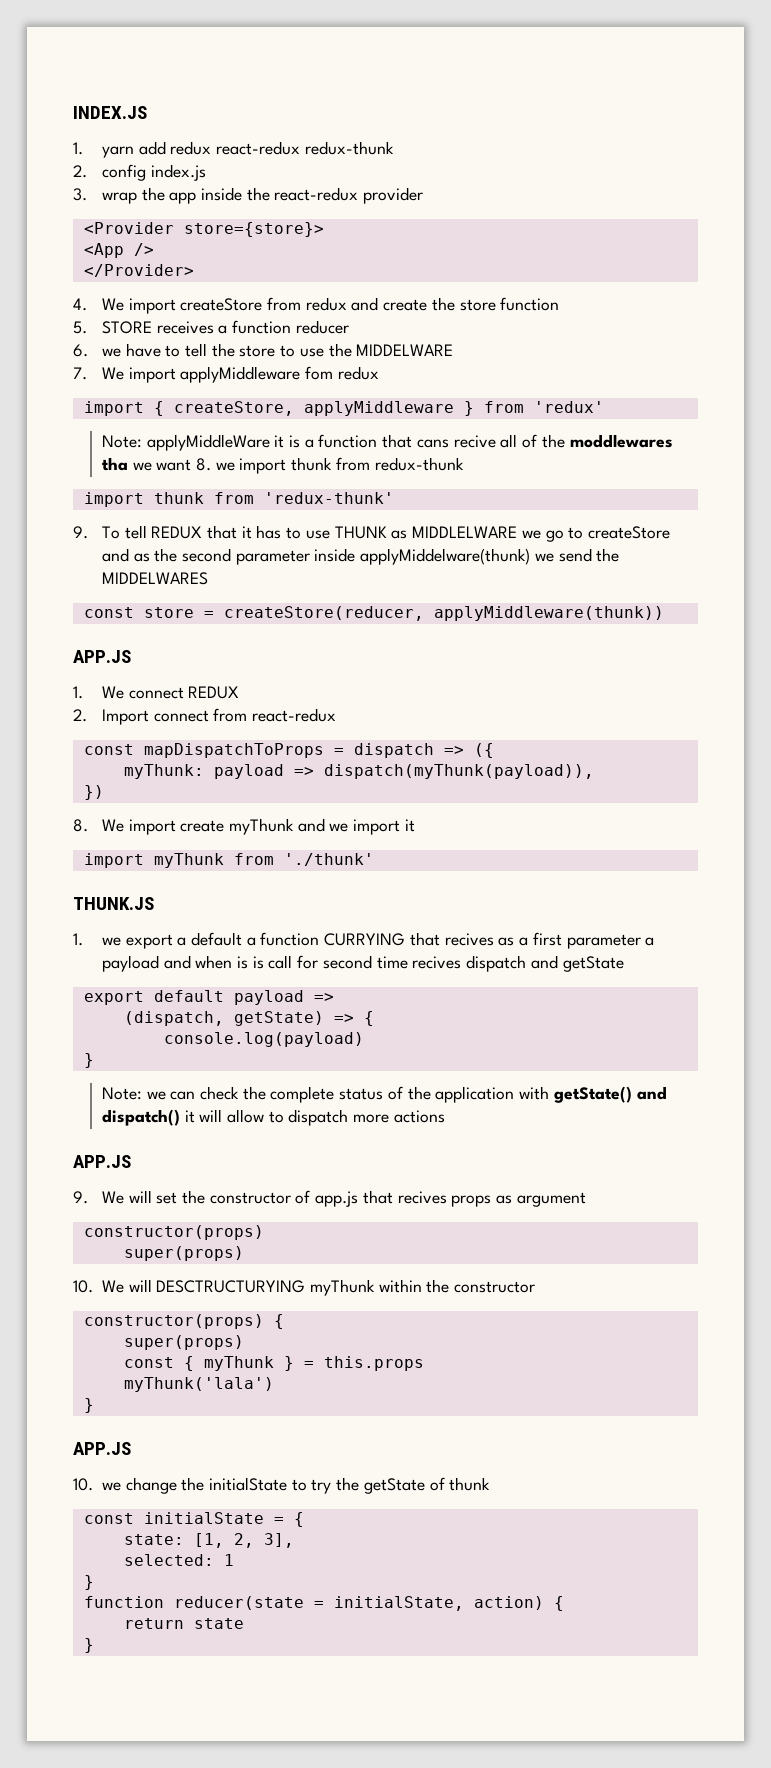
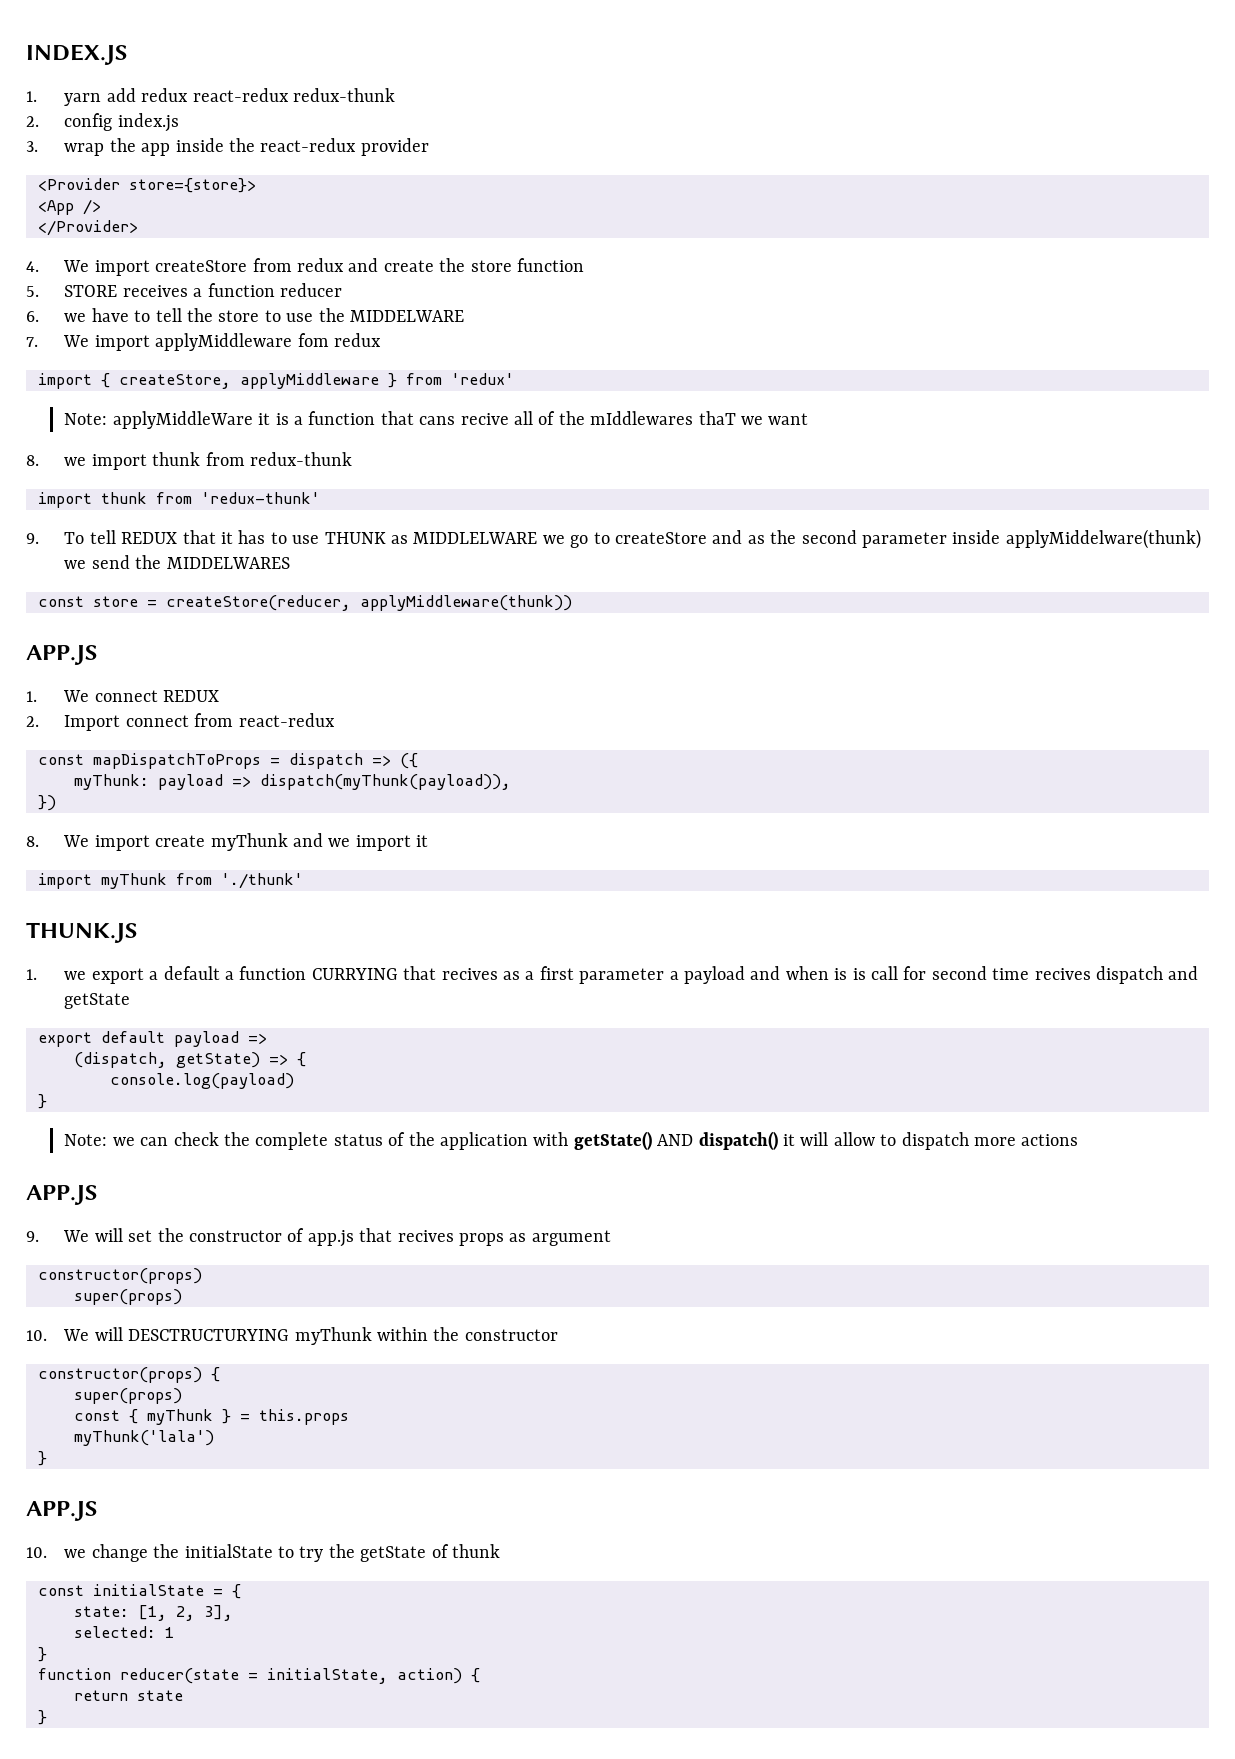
[569,434,673,448] [101,457,128,471] moddlewares tha -> [590,411,736,425] mIddlewares thaT
(192, 465) none -> (809, 419) //
[636,1086,667,1100] and -> [657,1134,694,1146] AND

